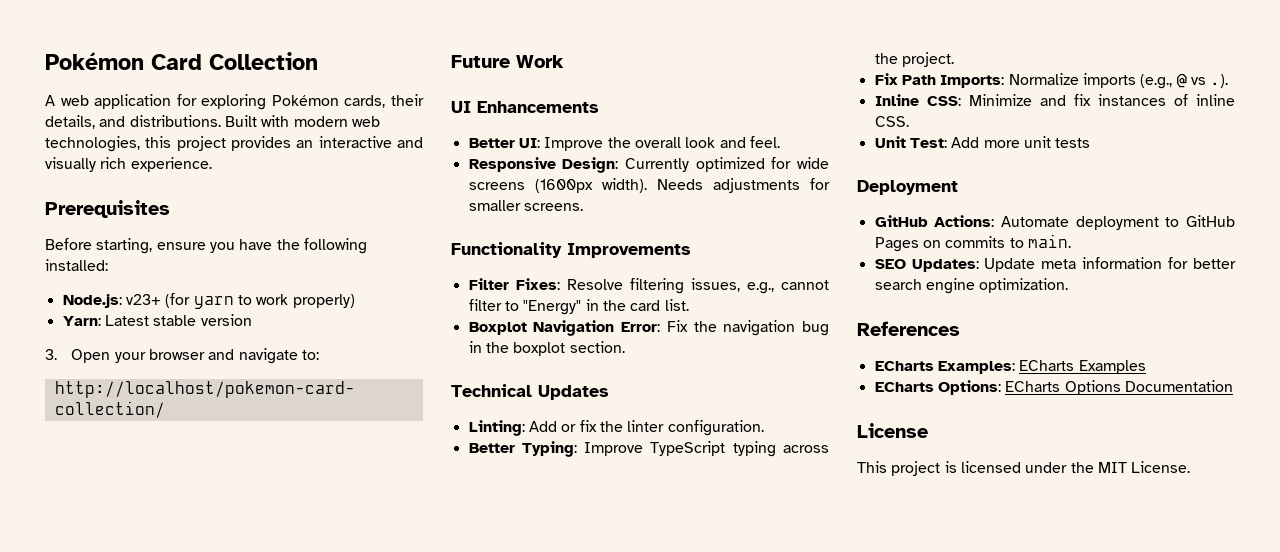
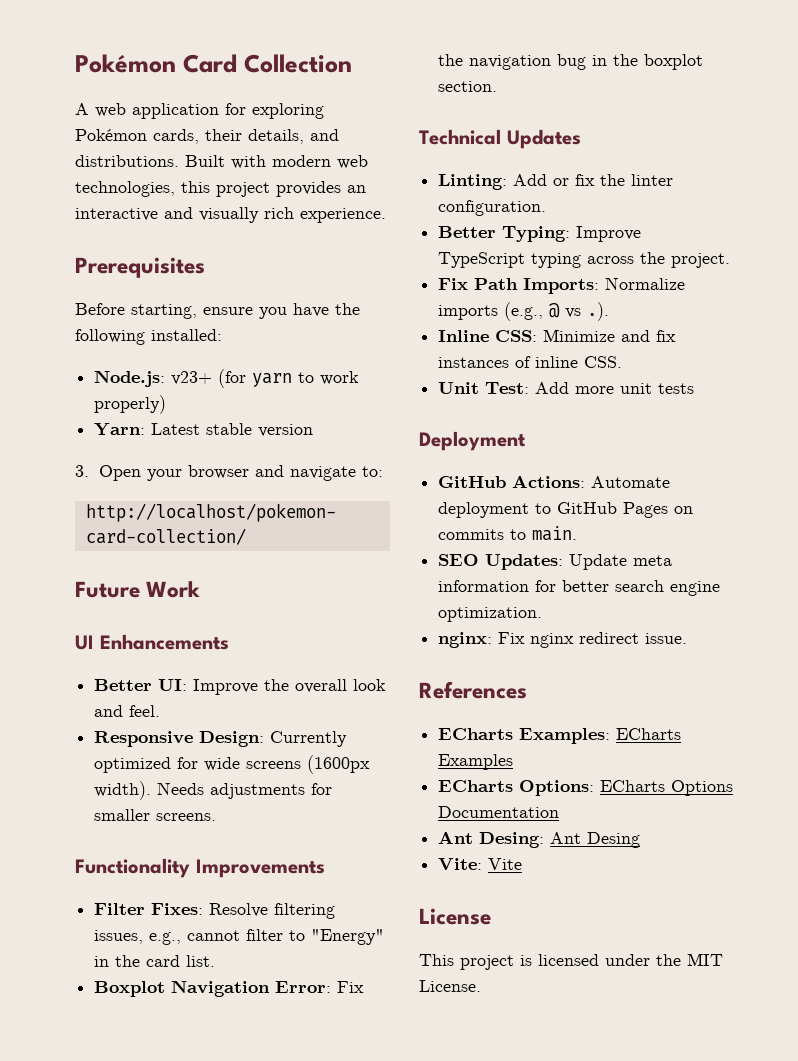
(1069, 285) none -> [438,632,688,648] // nginx: Fix nginx redirect issue.
(1233, 386) none -> [438,831,641,848] [438,858,523,870] // Ant Desing: Ant Desing // Vite: Vite

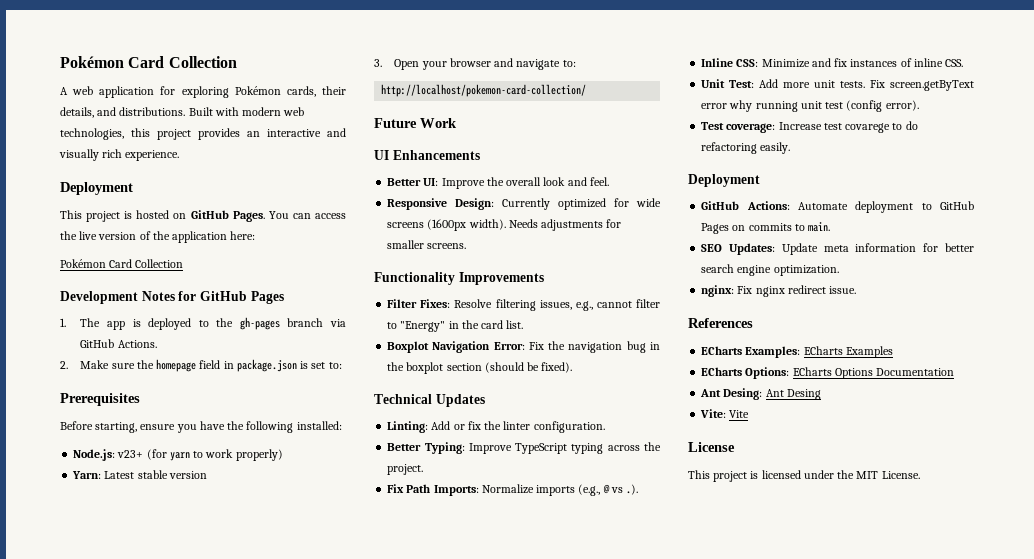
(386, 215) none -> [60,182,133,195] [60,210,346,222] [60,231,256,243] [60,259,184,268] [60,291,284,304] [60,317,346,330] [80,339,157,348] [60,359,342,372] // Deployment // This project is hosted on GitHub Pages. You can access the live version of the application here: // Pokémon Card Collection // Development Notes for GitHub Pages // 1. The app is deployed to the gh-pages branch via GitHub Actions. // 2. Make sure the homepage field in package.json is set to:
[438,81,498,92] section. -> [446,362,573,373] section (should be fixed).
[658,383,695,394] tests -> [840,80,974,91] [701,100,919,112] [701,121,918,133] [701,142,791,154] tests. Fix screen.getByText error why running unit test (config error). // Test coverage: Increase test covarege to do refactoring easily.

